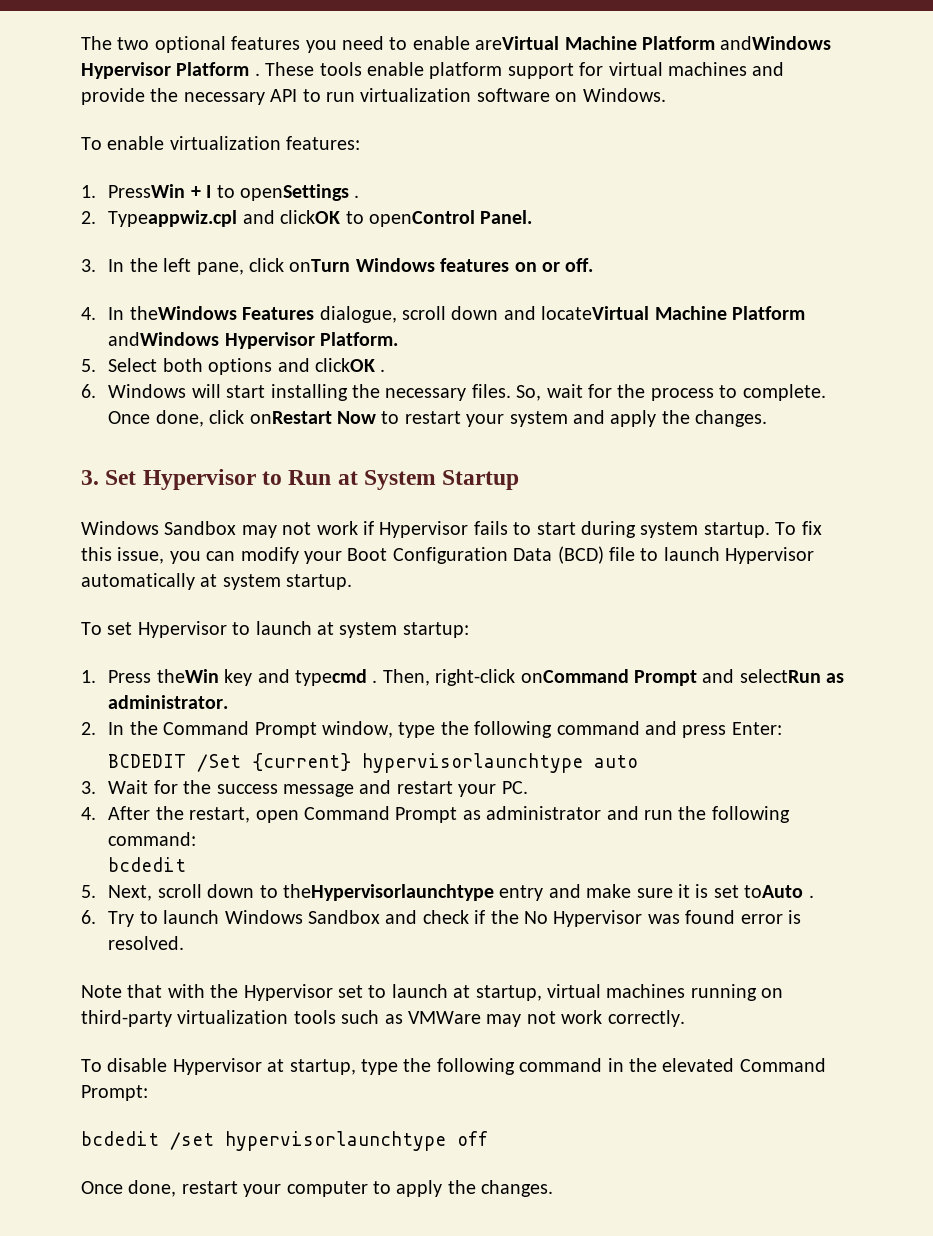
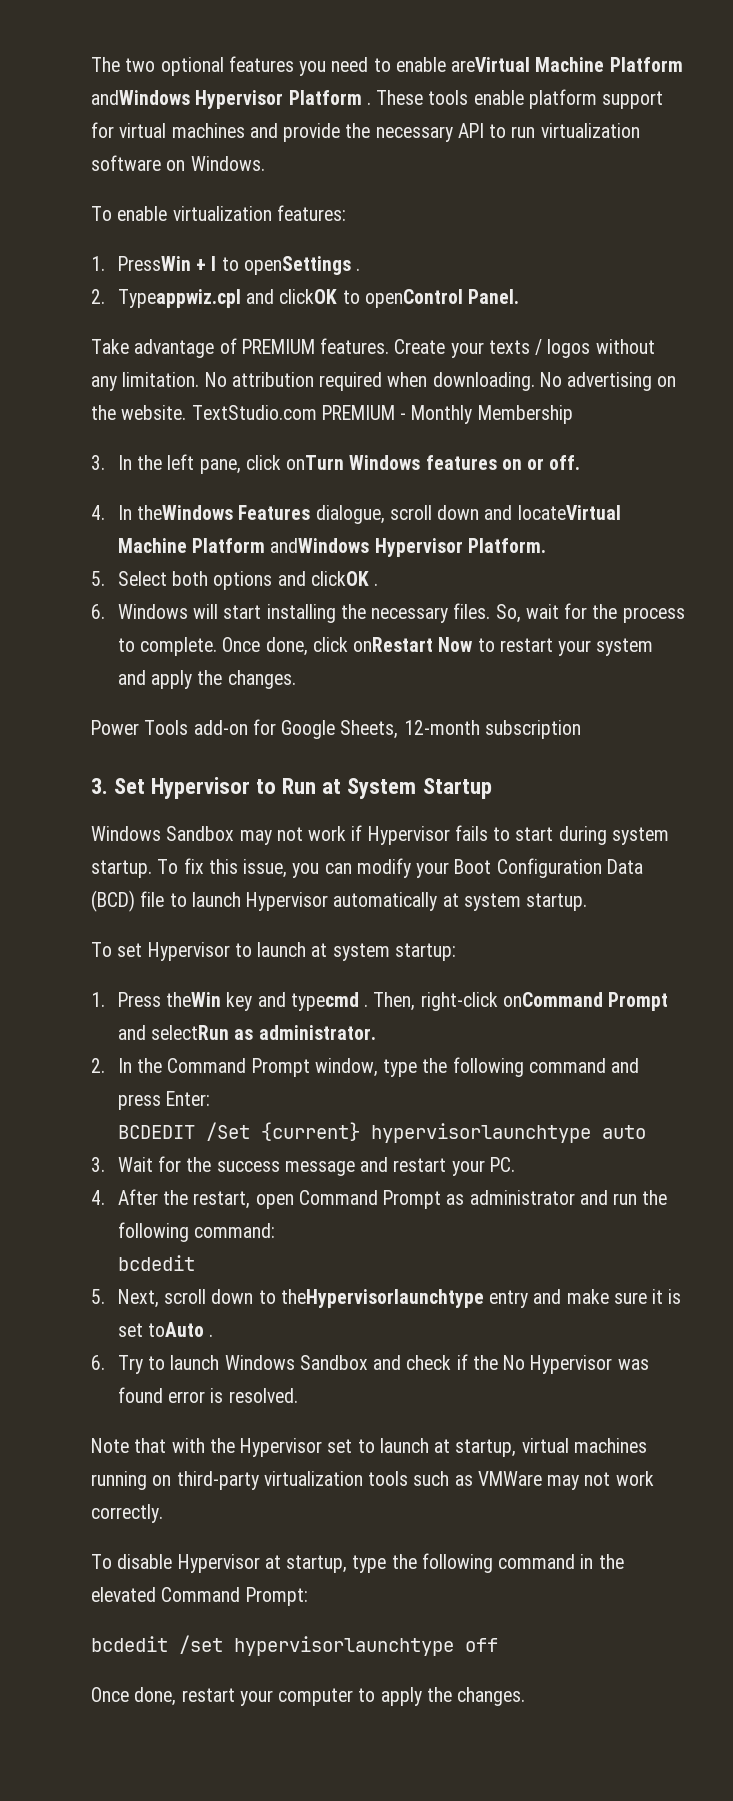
(533, 217) none -> [91,338,655,358] [91,372,677,391] [91,405,573,424] // Take advantage of PREMIUM features. Create your texts / logos without any limitation. No attribution required when downloading. No advertising on the website. TextStudio.com PREMIUM - Monthly Membership
(768, 418) none -> [91,719,581,739] // Power Tools add-on for Google Sheets, 12-month subscription

